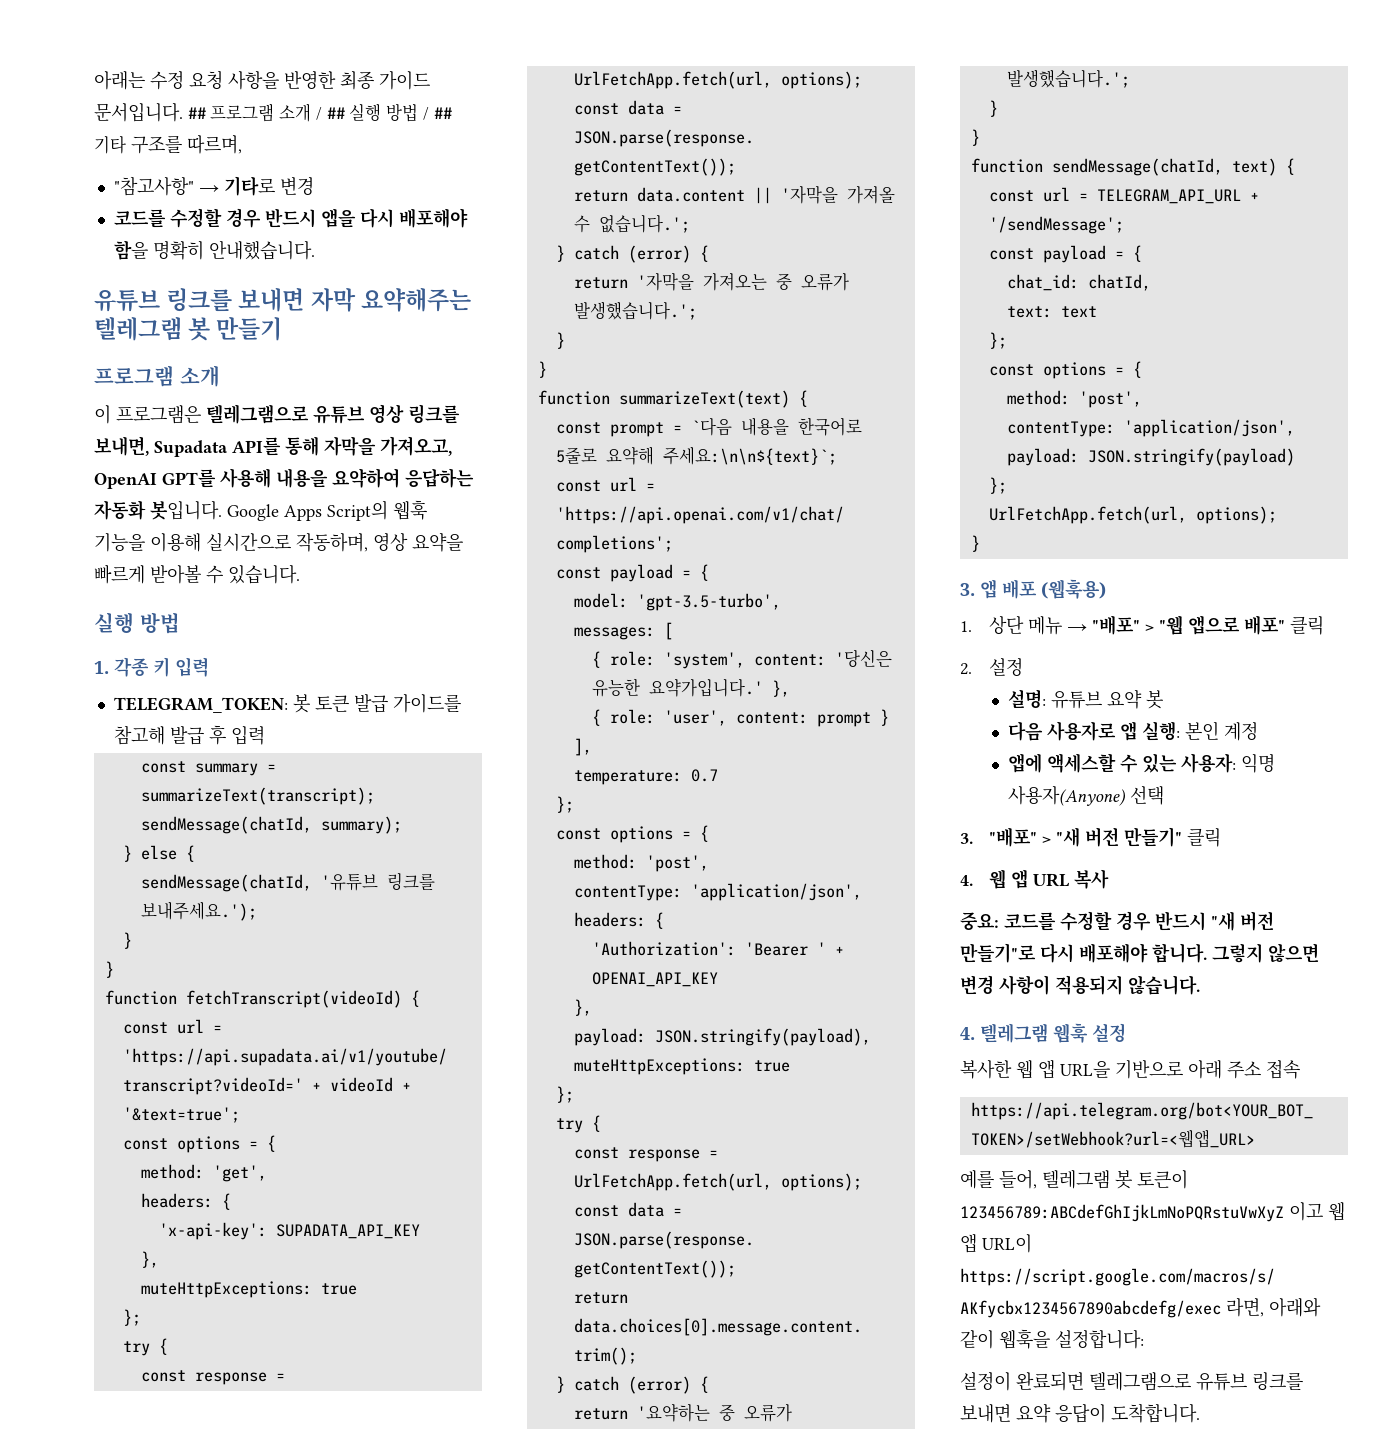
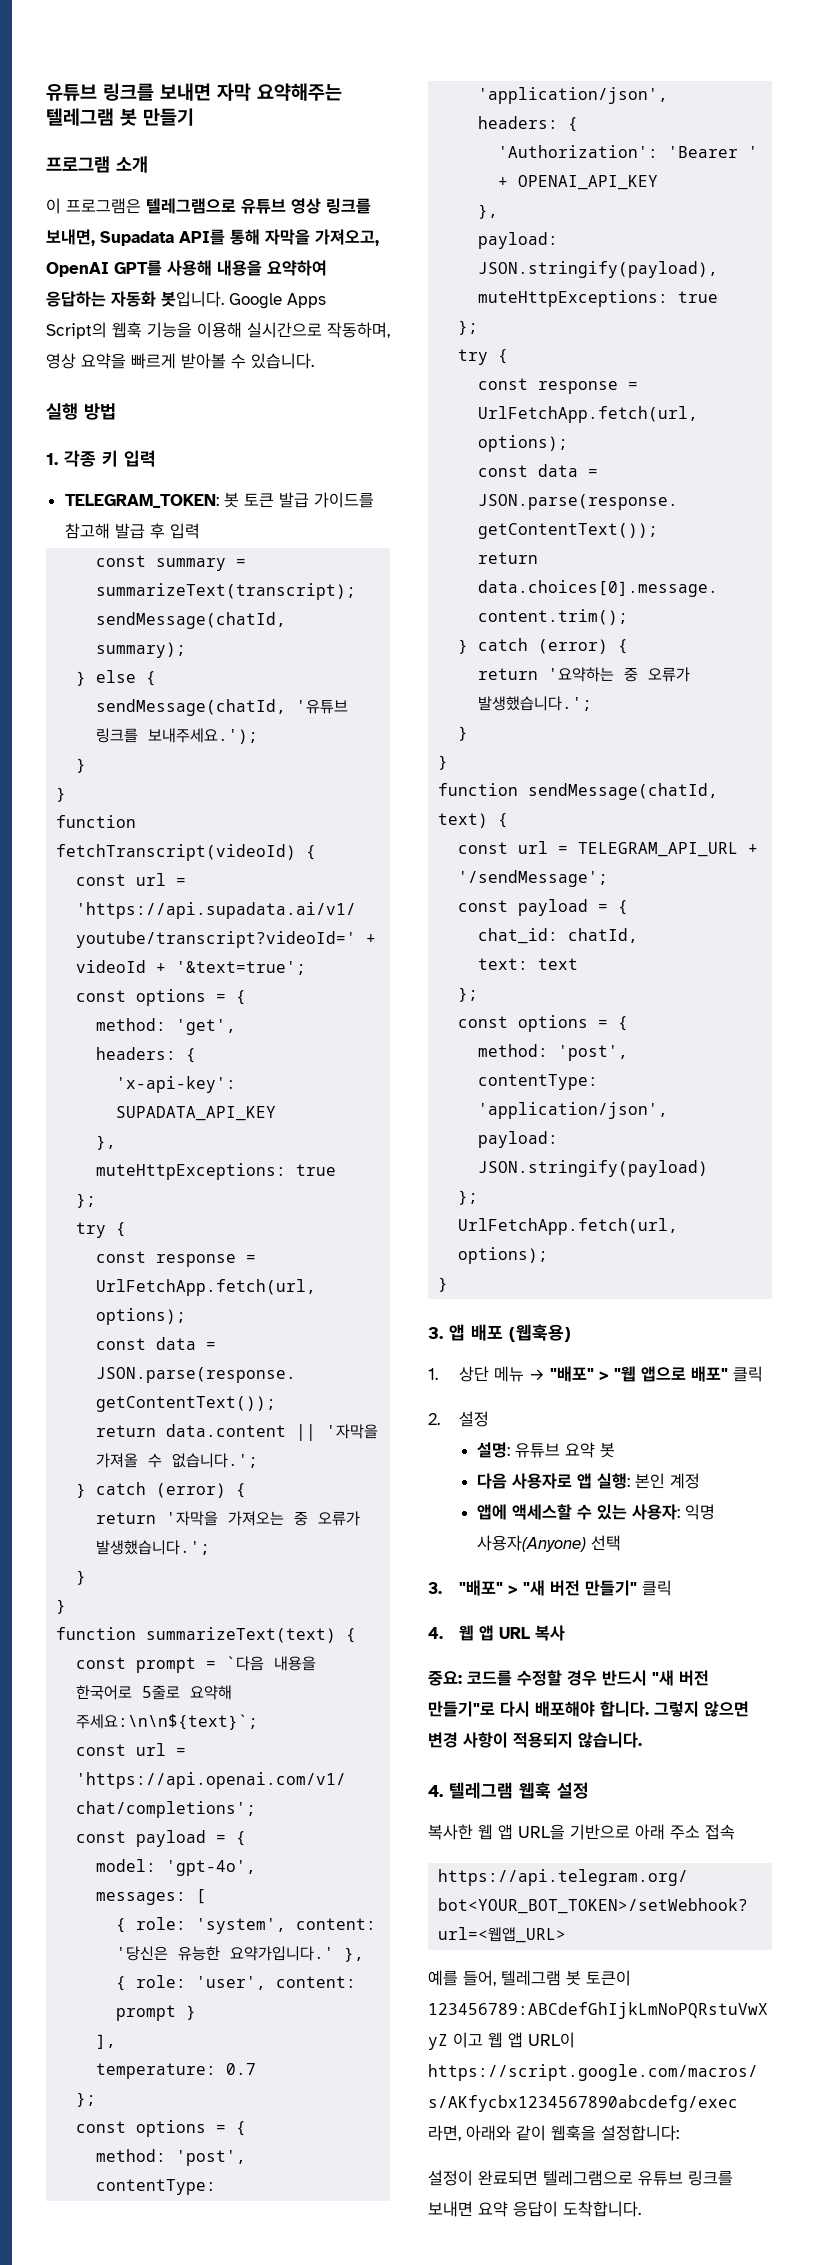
[94,70,430,90] [94,102,452,122] [94,135,242,154] [113,176,314,196] [113,208,468,228] [113,240,315,260] 아래는 수정 요청 사항을 반영한 최종 가이드 문서입니다. ## 프로그램 소개 / ## 실행 방법 / ## 기타 구조를 따르며, // "참고사항" → 기타로 변경 // 코드를 수정할 경우 반드시 앱을 다시 배포해야 함을 명확히 안내했습니다. // -> (46, 92) none
[636,593,781,611] 'gpt-3.5-turbo', -> [166,1860,257,1876] 'gpt-4o',

